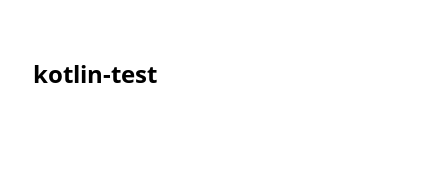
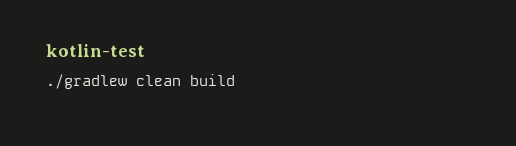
(157, 74) none -> [46,74,235,89] // ./gradlew clean build

